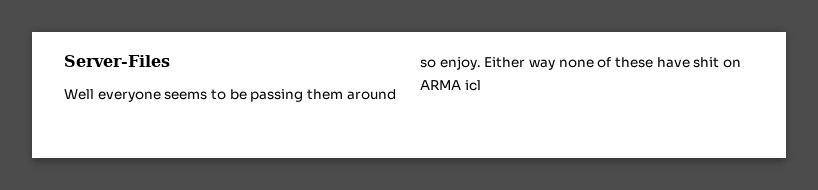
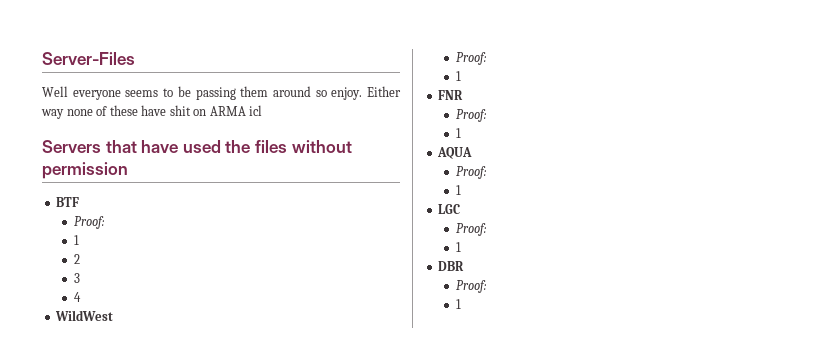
(481, 85) none -> [42,140,352,153] [42,162,128,179] [56,197,80,207] [73,216,105,229] [73,235,79,245] [73,254,80,264] [73,273,80,283] [73,292,81,302] [55,310,114,321] [455,52,487,65] [455,71,461,81] [438,90,464,100] [455,109,487,122] [455,128,461,138] [437,147,473,159] [455,166,487,179] [455,185,461,195] [438,204,461,214] [455,223,487,236] [455,242,461,252] [438,261,465,271] [455,280,487,293] [455,299,461,309] // Servers that have used the files without permission // BTF // Proof: // 1 // 2 // 3 // 4 // WildWest // Proof: // 1 // FNR // Proof: // 1 // AQUA // Proof: // 1 // LGC // Proof: // 1 // DBR // Proof: // 1

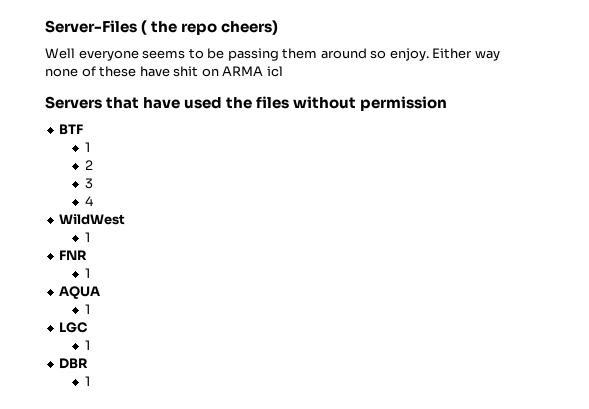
(135, 58) none -> [141,20,279,35] ( the repo cheers)
[73,216,105,229] // Proof: -> (84, 129) none
[455,52,487,65] // Proof: -> (126, 219) none
[455,109,487,122] // Proof: -> (88, 255) none
[455,166,487,179] // Proof: -> (101, 292) none
[455,223,487,236] // Proof: -> (89, 327) none
[455,280,487,293] // Proof: -> (89, 363) none

